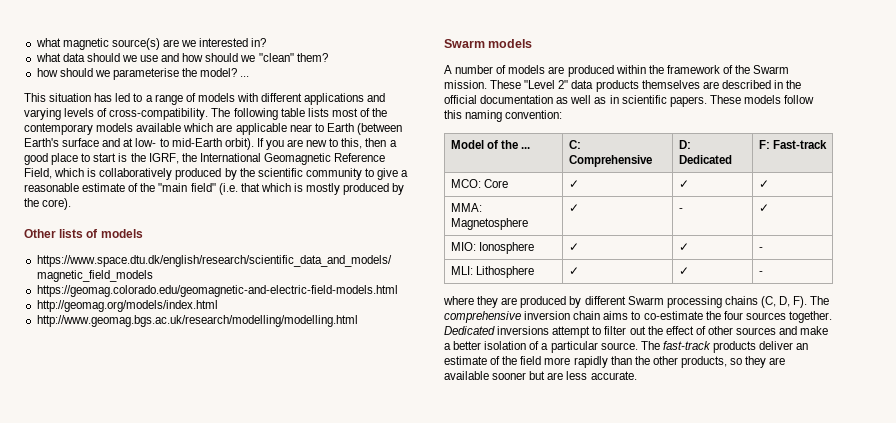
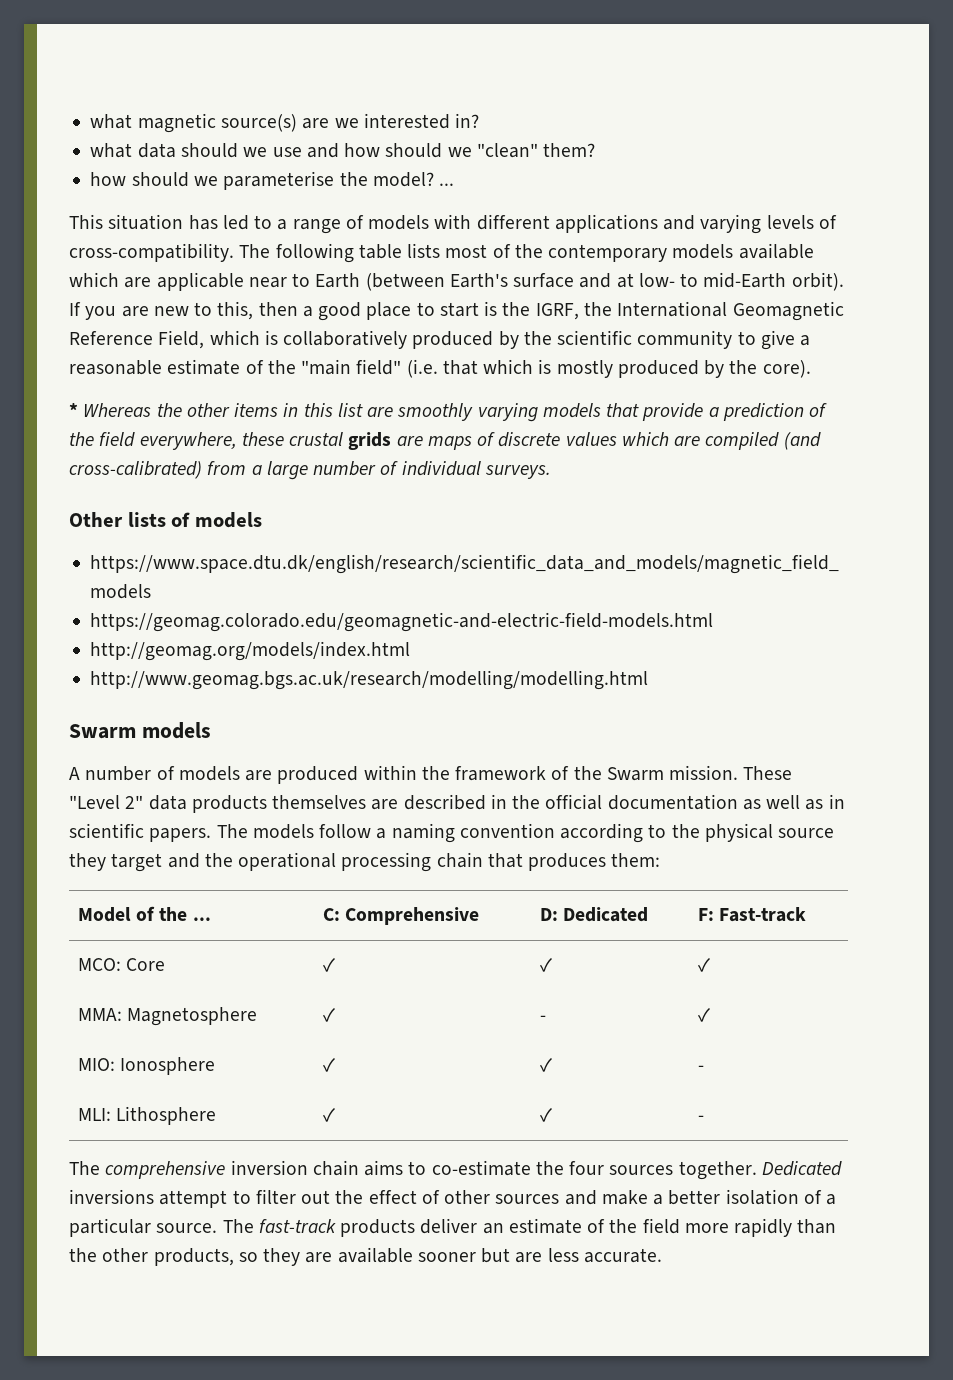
(72, 204) none -> [69,403,828,422] [69,432,821,450] [69,461,551,480] // * Whereas the other items in this list are smoothly varying models that provide a prediction of the field everywhere, these crustal grids are maps of discrete values which are compiled (and cross-calibrated) from a large number of individual surveys.
[709,95,741,104] These -> [216,824,248,838] The
[444,110,563,122] this naming convention: -> [376,823,835,843] [69,852,661,872] a naming convention according to the physical source they target and the operational processing chain that produces them:
[443,296,808,308] where they are produced by different Swarm processing chains (C, D, F). -> (704, 1118) none

